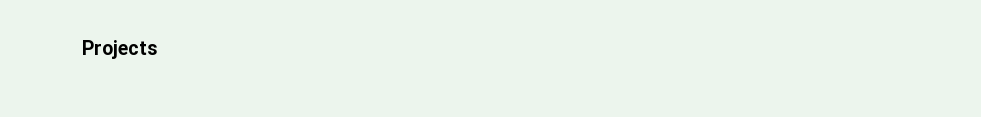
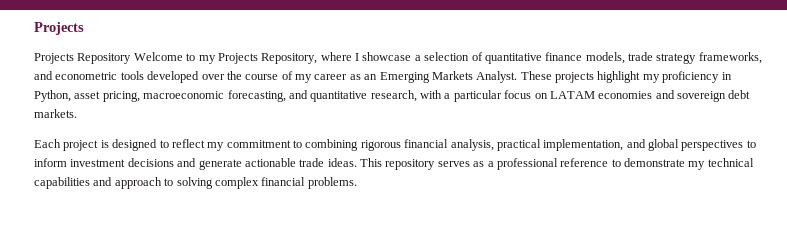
[82,40,157,59] Projects -> [34,22,84,35] [34,52,762,64] [34,71,732,83] [34,90,751,102] [34,109,77,118] [34,139,756,151] [34,158,754,170] [34,177,357,189] Projects // Projects Repository Welcome to my Projects Repository, where I showcase a selection of quantitative finance models, trade strategy frameworks, and econometric tools developed over the course of my career as an Emerging Markets Analyst. These projects highlight my proficiency in Python, asset pricing, macroeconomic forecasting, and quantitative research, with a particular focus on LATAM economies and sovereign debt markets. // Each project is designed to reflect my commitment to combining rigorous financial analysis, practical implementation, and global perspectives to inform investment decisions and generate actionable trade ideas. This repository serves as a professional reference to demonstrate my technical capabilities and approach to solving complex financial problems.

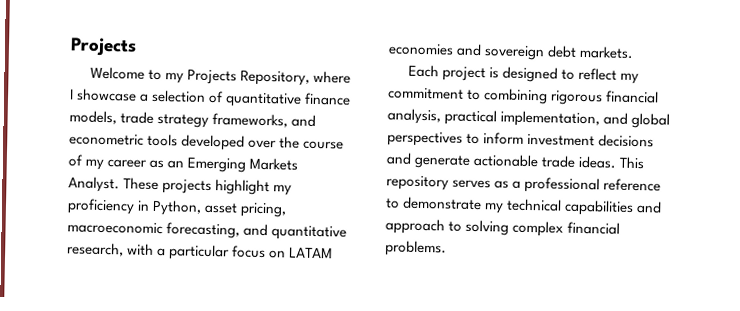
[34,53,132,64] Projects Repository -> (137, 47) none

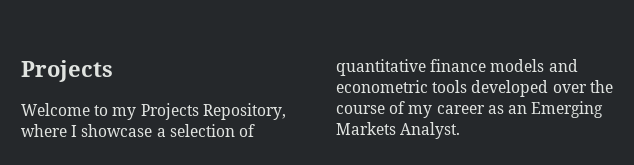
[69,110,289,128] models, trade strategy frameworks, -> [490,59,545,72] models
[123,177,293,196] [67,198,288,218] [67,221,348,241] [67,242,334,261] [388,43,635,61] [407,64,639,85] [388,87,660,106] [387,108,671,129] [387,131,655,148] [386,152,646,170] [386,175,662,194] [386,196,663,216] [385,218,621,237] [385,240,447,257] These projects highlight my proficiency in Python, asset pricing, macroeconomic forecasting, and quantitative research, with a particular focus on LATAM economies and sovereign debt markets. // Each project is designed to reflect my commitment to combining rigorous financial analysis, practical implementation, and global perspectives to inform investment decisions and generate actionable trade ideas. This repository serves as a professional reference to demonstrate my technical capabilities and approach to solving complex financial problems. -> (461, 130) none

